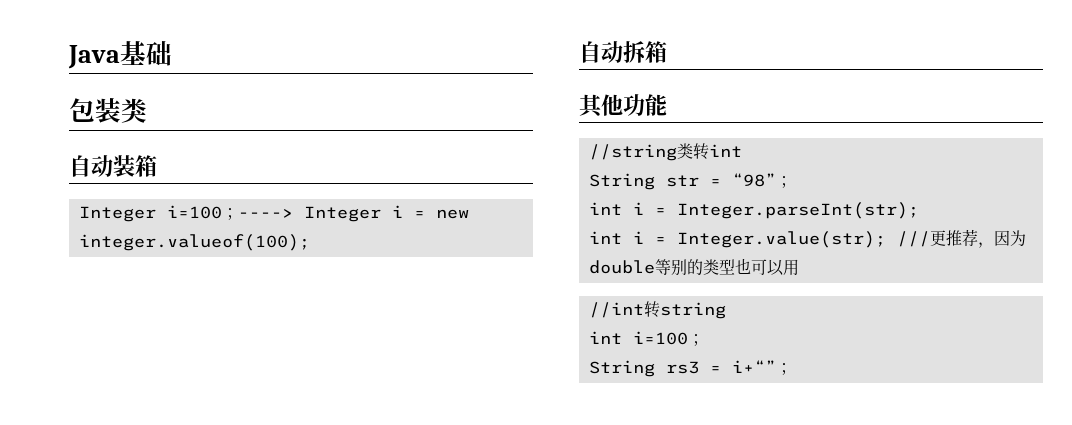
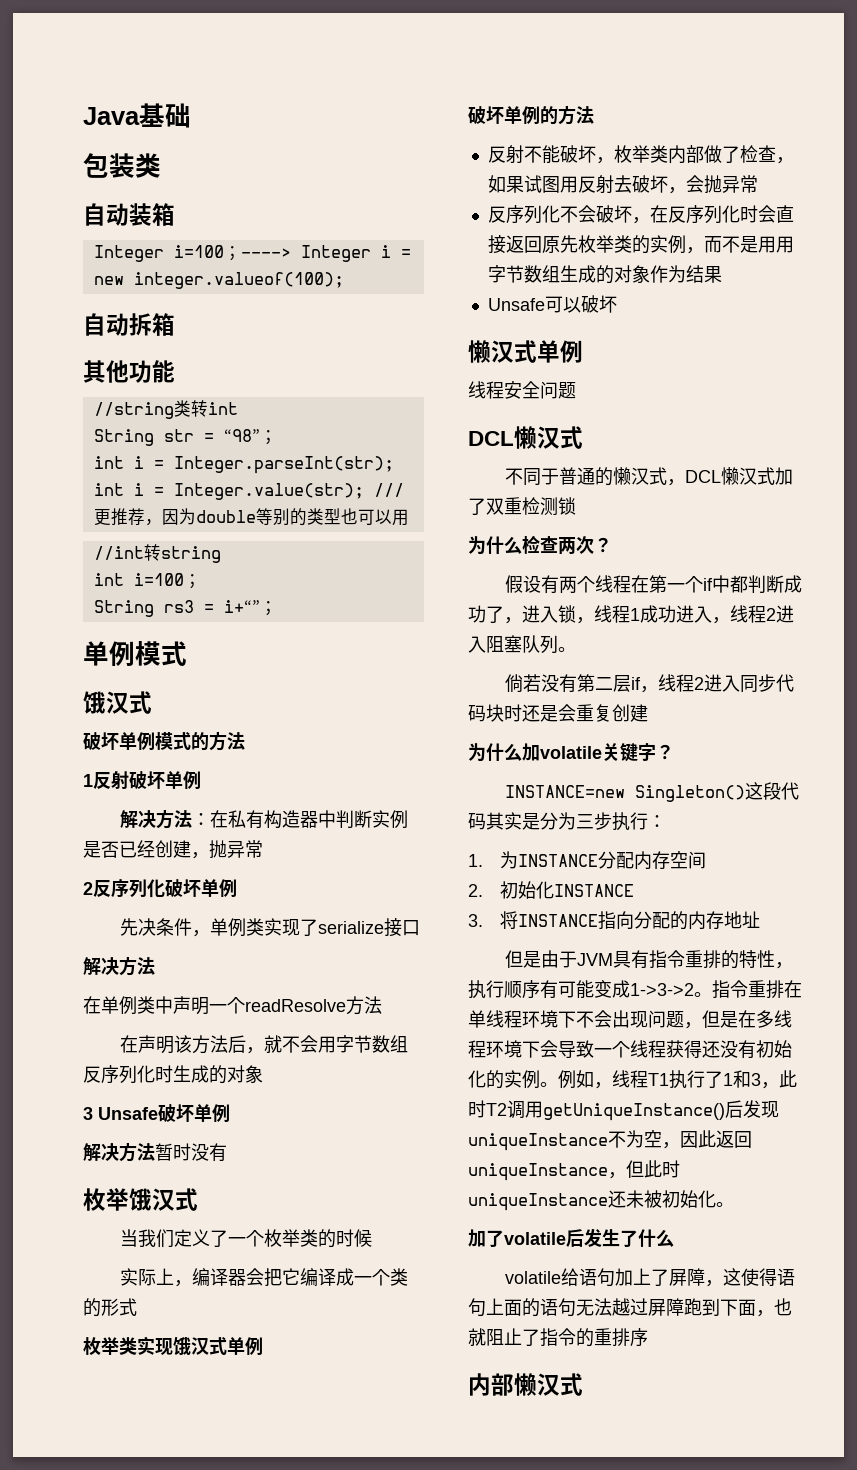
(793, 369) none -> [83,641,187,666] [83,691,152,714] [83,731,245,751] [83,771,201,790] [119,809,408,829] [83,840,263,859] [83,879,237,898] [119,918,420,937] [83,956,155,976] [83,996,382,1015] [119,1035,408,1054] [83,1065,263,1084] [83,1104,230,1122] [83,1142,227,1162] [83,1188,198,1211] [119,1229,372,1248] [119,1268,408,1287] [83,1298,137,1317] [83,1336,263,1356] [468,105,594,125] [487,145,794,164] [487,175,758,194] [487,205,794,224] [487,235,794,254] [487,265,722,284] [487,295,617,313] [468,340,583,363] [468,381,576,399] [468,426,583,449] [504,467,793,486] [468,497,576,516] [468,535,612,555] [504,575,802,594] [468,605,794,624] [468,635,576,654] [504,674,794,693] [468,704,648,722] [468,743,674,762] [504,782,799,802] [468,812,666,831] [468,851,707,870] [468,881,635,899] [468,911,761,930] [504,950,793,969] [468,980,802,999] [468,1010,792,1029] [468,1040,792,1059] [468,1070,797,1089] [468,1100,779,1121] [468,1130,752,1151] [468,1160,680,1181] [468,1190,734,1211] [468,1228,674,1247] [504,1268,795,1287] [468,1298,792,1317] [468,1328,648,1347] [468,1373,583,1396] // 单例模式 // 饿汉式 // 破坏单例模式的方法 // 1反射破坏单例 // 解决方法：在私有构造器中判断实例是否已经创建，抛异常 // 2反序列化破坏单例 // 先决条件，单例类实现了serialize接口 // 解决方法 // 在单例类中声明一个readResolve方法 // 在声明该方法后，就不会用字节数组反序列化时生成的对象 // 3 Unsafe破坏单例 // 解决方法暂时没有 // 枚举饿汉式 // 当我们定义了一个枚举类的时候 // 实际上，编译器会把它编译成一个类的形式 // 枚举类实现饿汉式单例 // 破坏单例的方法 // 反射不能破坏，枚举类内部做了检查，如果试图用反射去破坏，会抛异常 // 反序列化不会破坏，在反序列化时会直接返回原先枚举类的实例，而不是用用字节数组生成的对象作为结果 // Unsafe可以破坏 // 懒汉式单例 // 线程安全问题 // DCL懒汉式 // 不同于普通的懒汉式，DCL懒汉式加了双重检测锁 // 为什么检查两次？ // 假设有两个线程在第一个if中都判断成功了，进入锁，线程1成功进入，线程2进入阻塞队列。 // 倘若没有第二层if，线程2进入同步代码块时还是会重复创建 // 为什么加volatile关键字？ // INSTANCE=new Singleton()这段代码其实是分为三步执行： // 1.为INSTANCE分配内存空间 // 2.初始化INSTANCE // 3.将INSTANCE指向分配的内存地址 // 但是由于JVM具有指令重排的特性，执行顺序有可能变成1->3->2。指令重排在单线程环境下不会出现问题，但是在多线程环境下会导致一个线程获得还没有初始化的实例。例如，线程T1执行了1和3，此时T2调用getUniqueInstance()后发现uniqueInstance不为空，因此返回uniqueInstance，但此时uniqueInstance还未被初始化。 // 加了volatile后发生了什么 // volatile给语句加上了屏障，这使得语句上面的语句无法越过屏障跑到下面，也就阻止了指令的重排序 // 内部懒汉式

